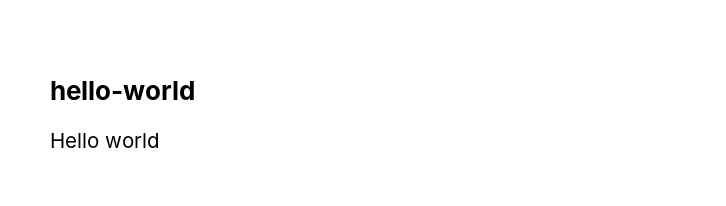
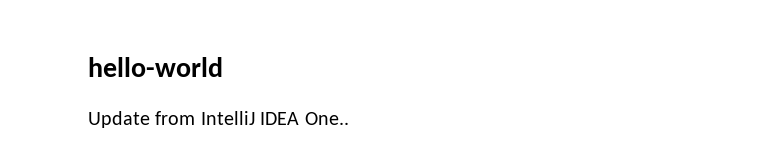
[50,133,160,148] Hello world -> [88,111,349,128] Update from IntelliJ IDEA One..

